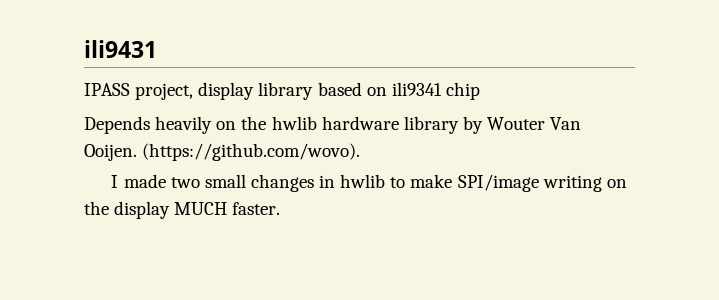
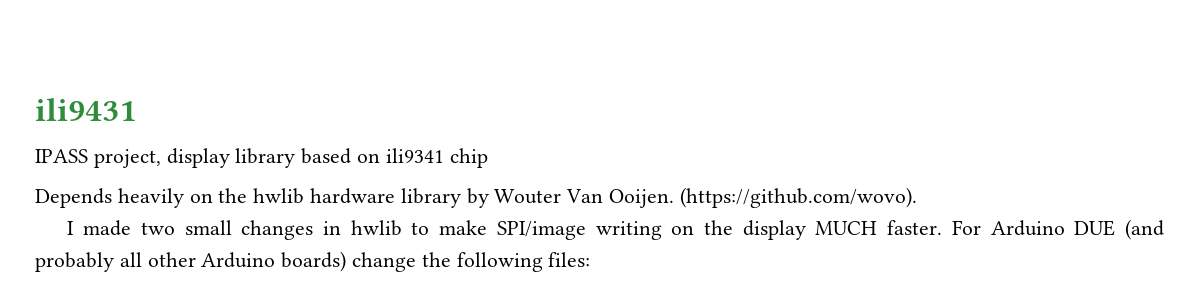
(281, 208) none -> [951,219,1164,240] [35,251,591,272] For Arduino DUE (and probably all other Arduino boards) change the following files:

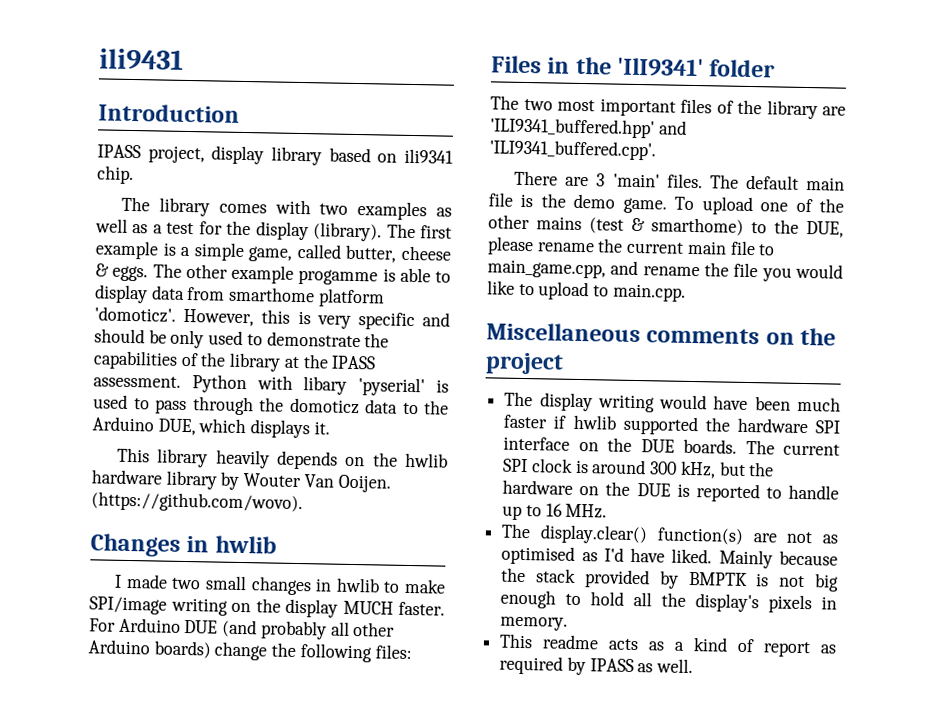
(136, 109) none -> [98,103,240,123] // Introduction
[449,148,488,168] [35,188,184,208] chip // Depends heavily -> [97,165,134,185] [121,196,452,221] [95,218,453,242] [95,240,452,263] [95,263,451,286] [94,284,385,308] [94,306,450,331] [94,328,390,349] [93,350,377,372] [93,374,450,397] [93,394,449,416] [92,416,330,439] [117,447,339,470] chip. // The library comes with two examples as well as a test for the display (library). The first example is a simple game, called butter, cheese & eggs. The other example progamme is able to display data from smarthome platform 'domoticz'. However, this is very specific and should be only used to demonstrate the capabilities of the library at the IPASS assessment. Python with libary 'pyserial' is used to pass through the domoticz data to the Arduino DUE, which displays it. // This library heavily depends
(917, 197) none -> [90,533,277,557] // Changes in hwlib
(591, 259) none -> [491,55,776,78] [490,95,846,120] [490,117,687,139] [489,139,656,161] [514,170,845,191] [488,192,844,216] [488,214,844,238] [487,236,776,256] [487,259,843,282] [487,280,686,302] [486,322,837,346] [485,352,564,375] [504,391,841,413] [503,414,840,436] [503,436,840,456] [503,458,775,479] [502,479,839,503] [502,503,608,520] [501,523,838,545] [501,545,838,569] [501,567,839,592] [500,589,837,614] [500,616,569,631] [499,633,836,658] [499,655,694,676] // Files in the 'IlI9341' folder // The two most important files of the library are 'ILI9341_buffered.hpp' and 'ILI9341_buffered.cpp'. // There are 3 'main' files. The default main file is the demo game. To upload one of the other mains (test & smarthome) to the DUE, please rename the current main file to main_game.cpp, and rename the file you would like to upload to main.cpp. // Miscellaneous comments on the project // The display writing would have been much faster if hwlib supported the hardware SPI interface on the DUE boards. The current SPI clock is around 300 kHz, but the hardware on the DUE is reported to handle up to 16 MHz. // The display.clear() function(s) are not as optimised as I'd have liked. Mainly because the stack provided by BMPTK is not big enough to hold all the display's pixels in memory. // This readme acts as a kind of report as required by IPASS as well.

